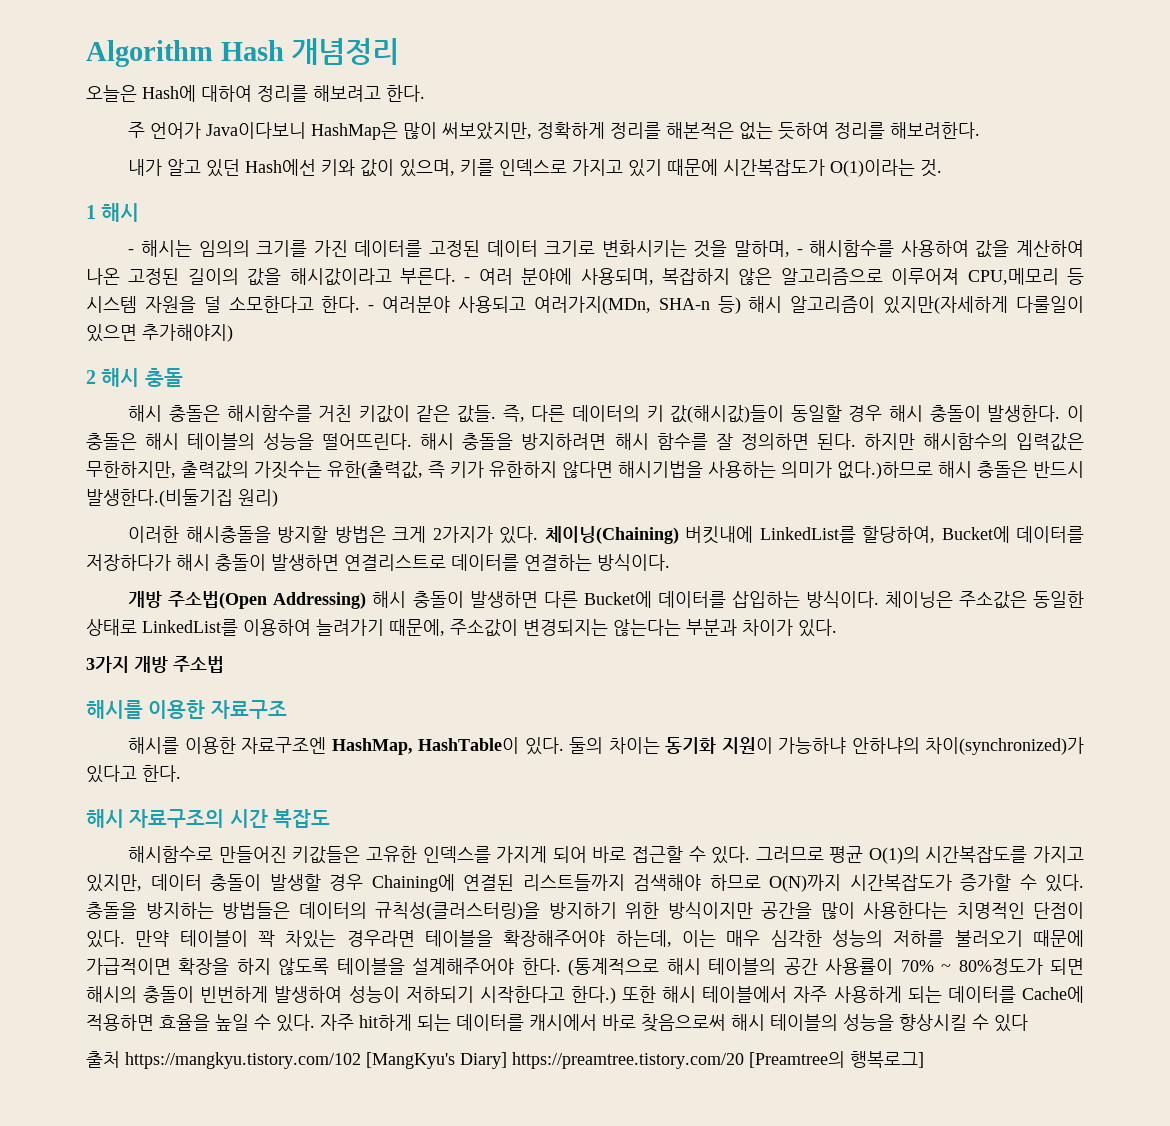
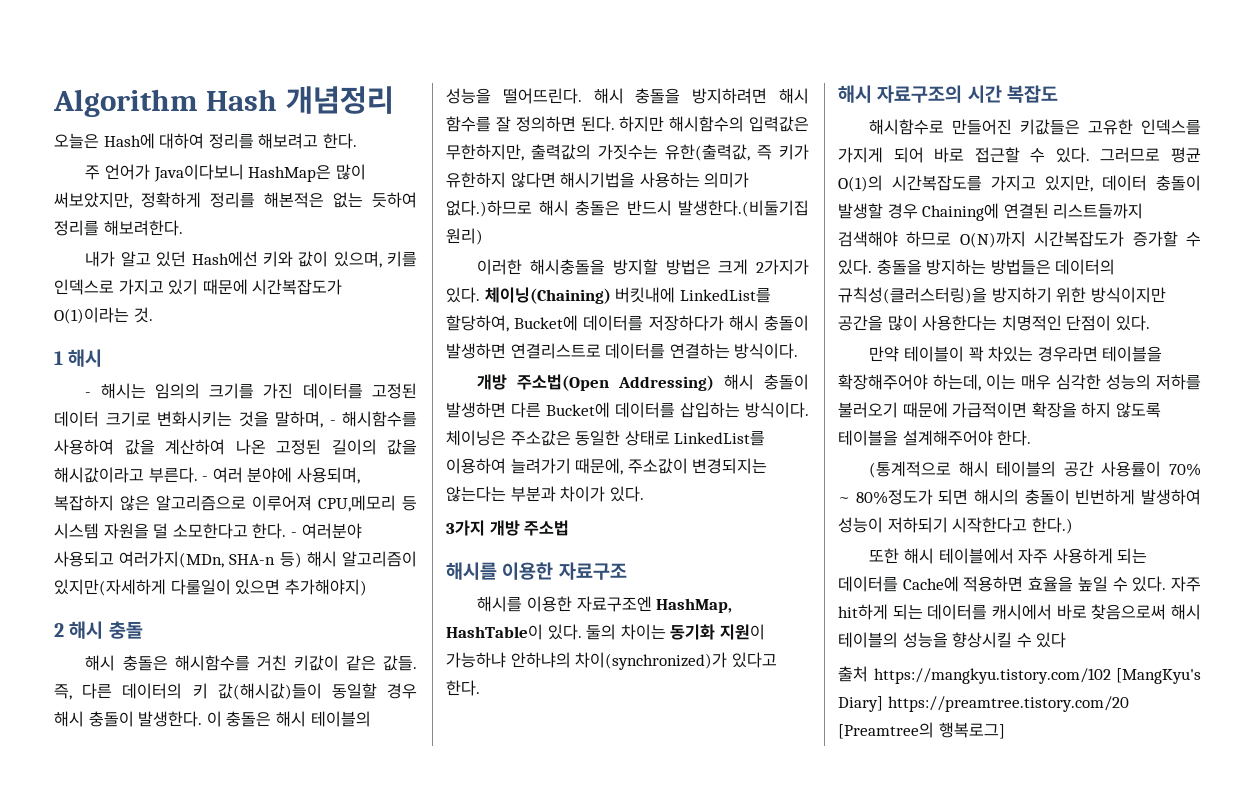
(125, 939) none -> (1150, 323) //
(561, 966) none -> (1032, 438) //
(616, 995) none -> (1073, 525) //

